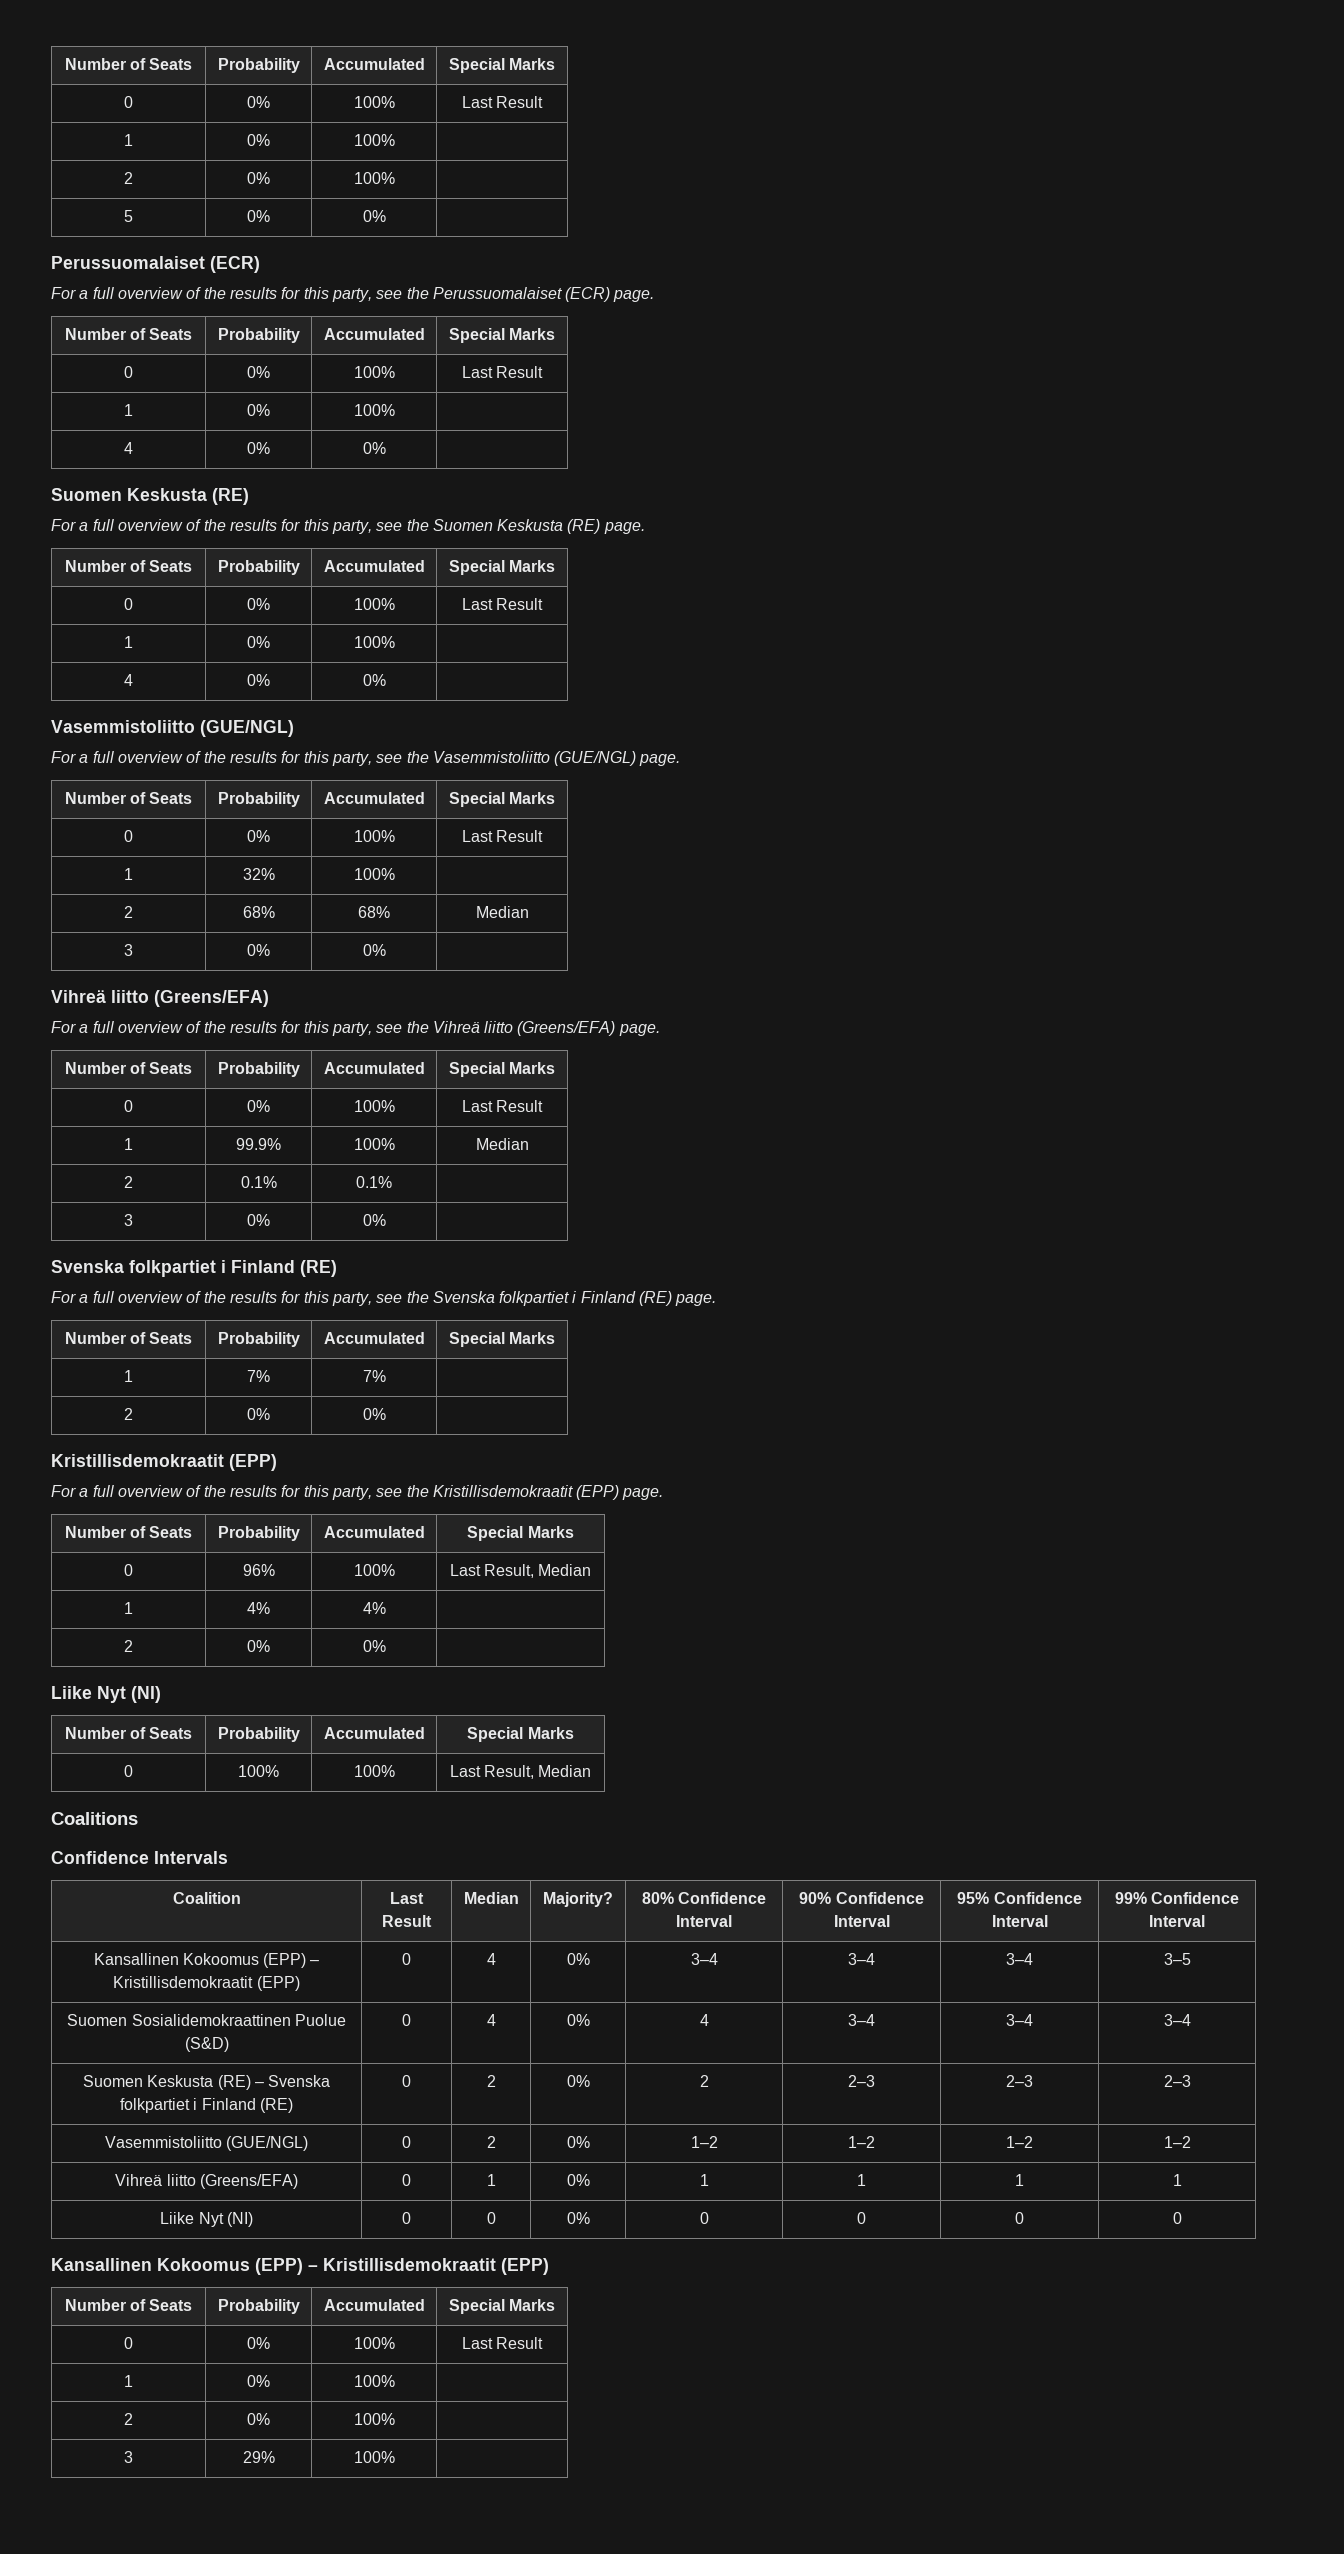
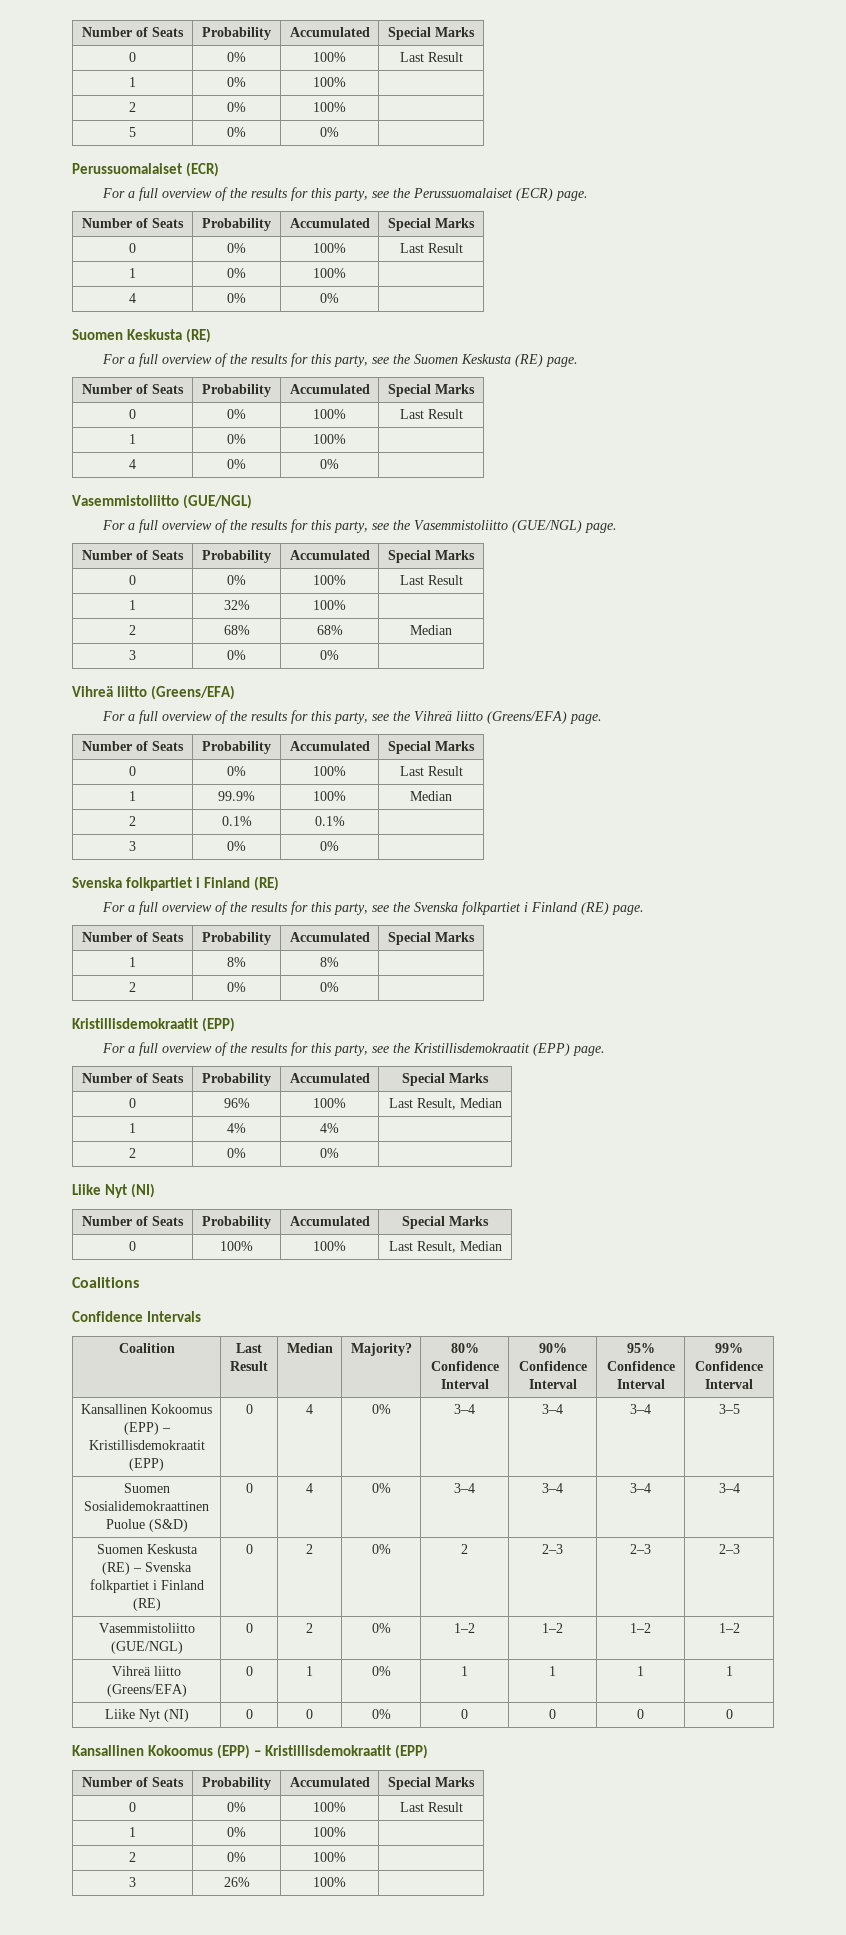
[247,1370,270,1382] [362,1370,386,1382] 7% | 7% -> [226,957,246,967] [320,957,339,967] 8% | 8%
[699,2014,709,2026] 4 -> [454,1483,475,1493] 3–4
[242,2451,275,2463] 29% -> [223,1877,250,1887] 26%

